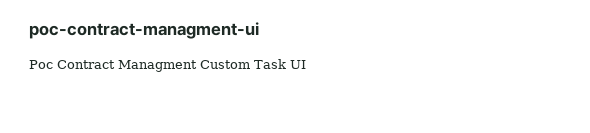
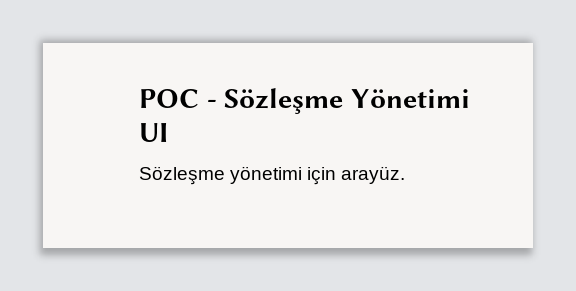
[29,22,259,39] [29,59,306,72] poc-contract-managment-ui // Poc Contract Managment Custom Task UI -> [139,88,471,114] [139,123,168,142] [139,166,406,185] POC - Sözleşme Yönetimi UI // Sözleşme yönetimi için arayüz.

